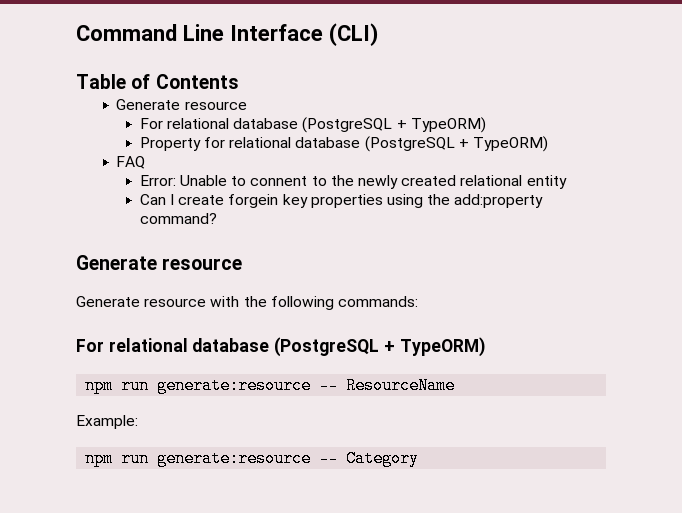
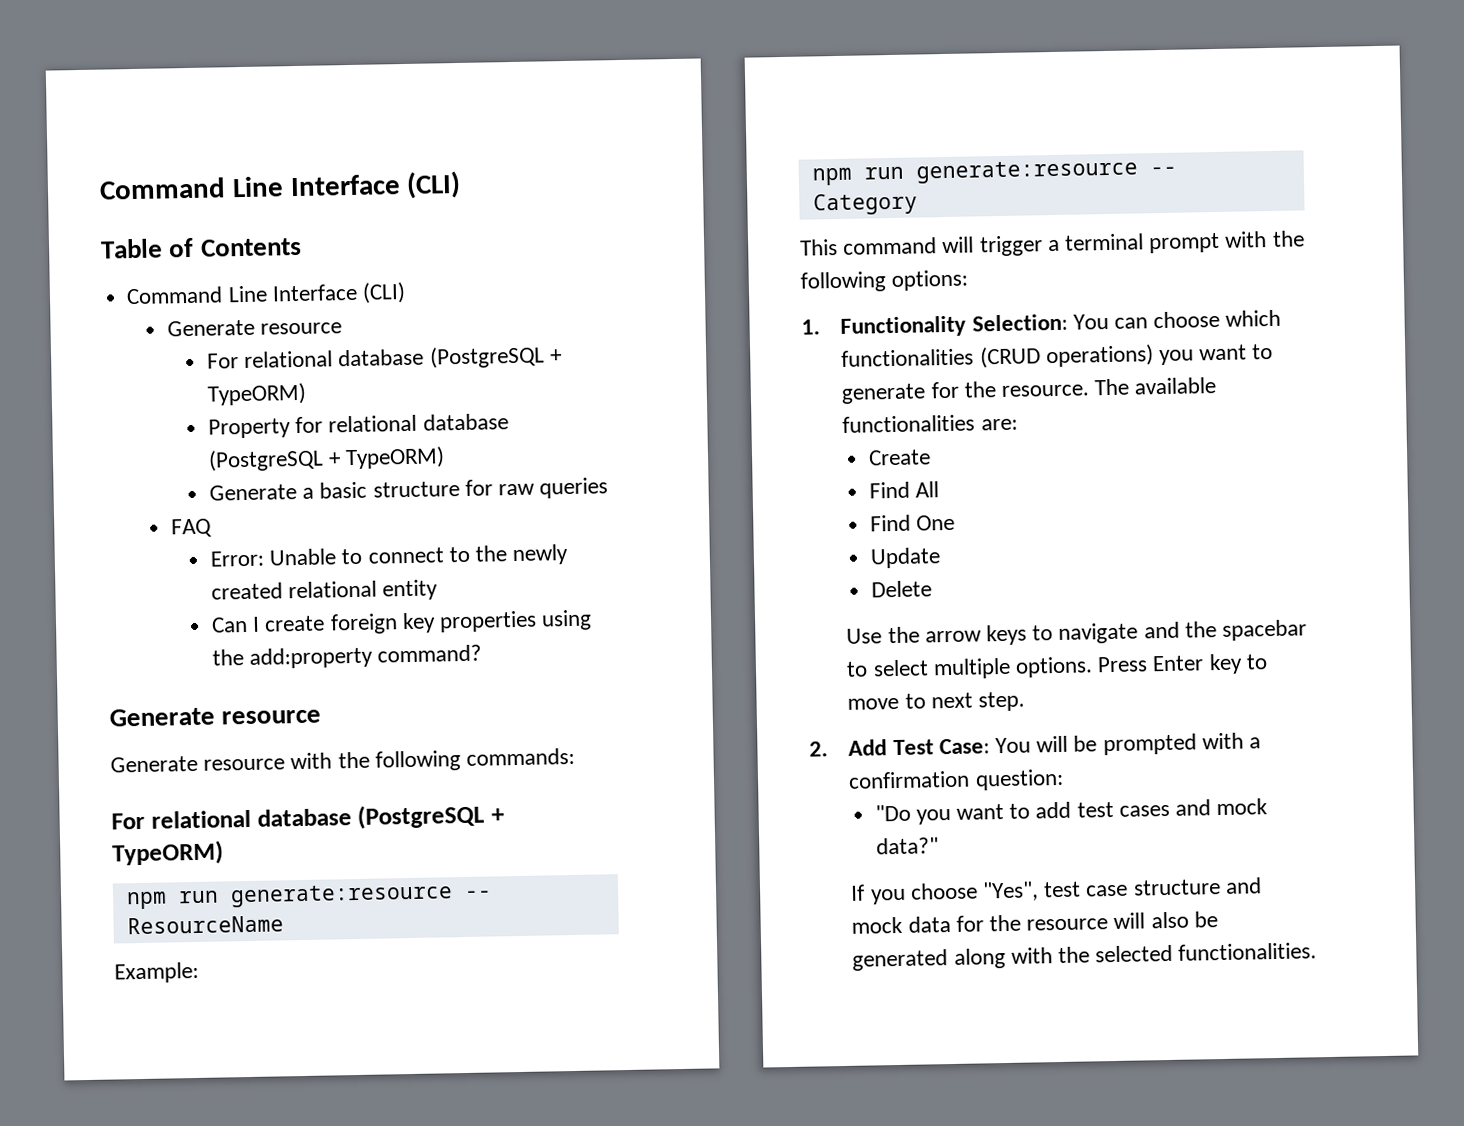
(239, 81) none -> [126,282,406,305] // Command Line Interface (CLI)
(548, 144) none -> [208,477,609,501] // Generate a basic structure for raw queries
[250,176,308,186] connent -> [367,547,444,564] connect
[228,194,279,208] forgein -> [329,613,398,635] foreign
(420, 458) none -> [800,230,1305,257] [800,269,969,293] [801,309,1282,338] [841,343,1274,369] [841,377,1217,404] [842,414,1018,433] [867,449,931,466] [868,481,939,499] [869,514,955,532] [869,547,941,569] [870,580,932,598] [846,619,1308,646] [846,653,1268,680] [847,691,1025,712] [809,732,1262,757] [848,768,1064,791] [874,798,1269,825] [875,837,939,855] [850,877,1262,905] [851,911,1218,934] [852,942,1318,971] // This command will trigger a terminal prompt with the following options: // 1. Functionality Selection: You can choose which functionalities (CRUD operations) you want to generate for the resource. The available functionalities are: // Create // Find All // Find One // Update // Delete // Use the arrow keys to navigate and the spacebar to select multiple options. Press Enter key to move to next step. // 2. Add Test Case: You will be prompted with a confirmation question: // "Do you want to add test cases and mock data?" // If you choose "Yes", test case structure and mock data for the resource will also be generated along with the selected functionalities.

